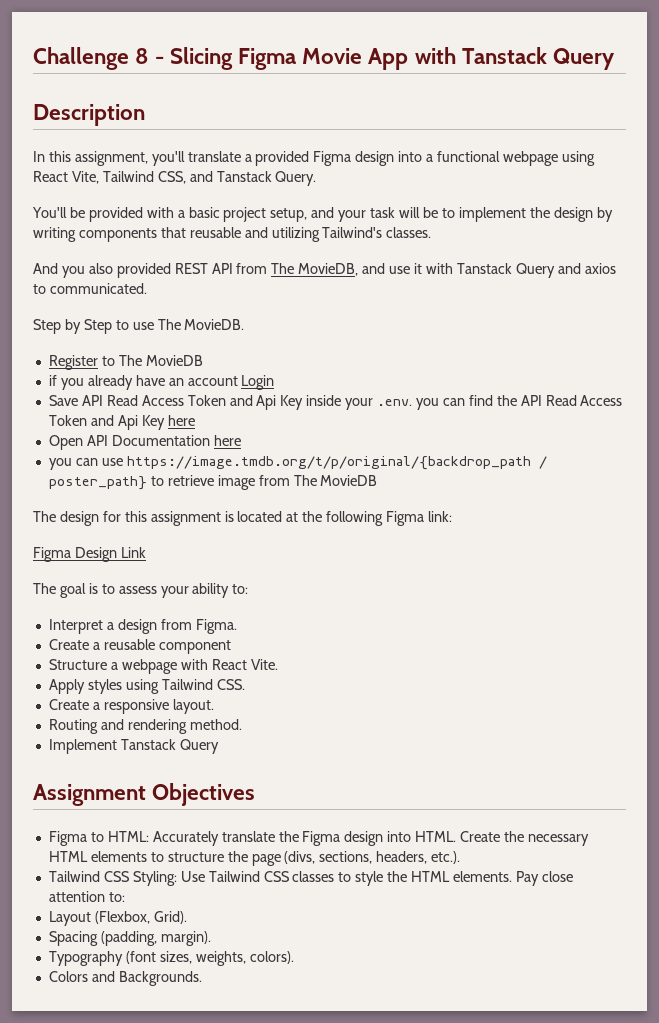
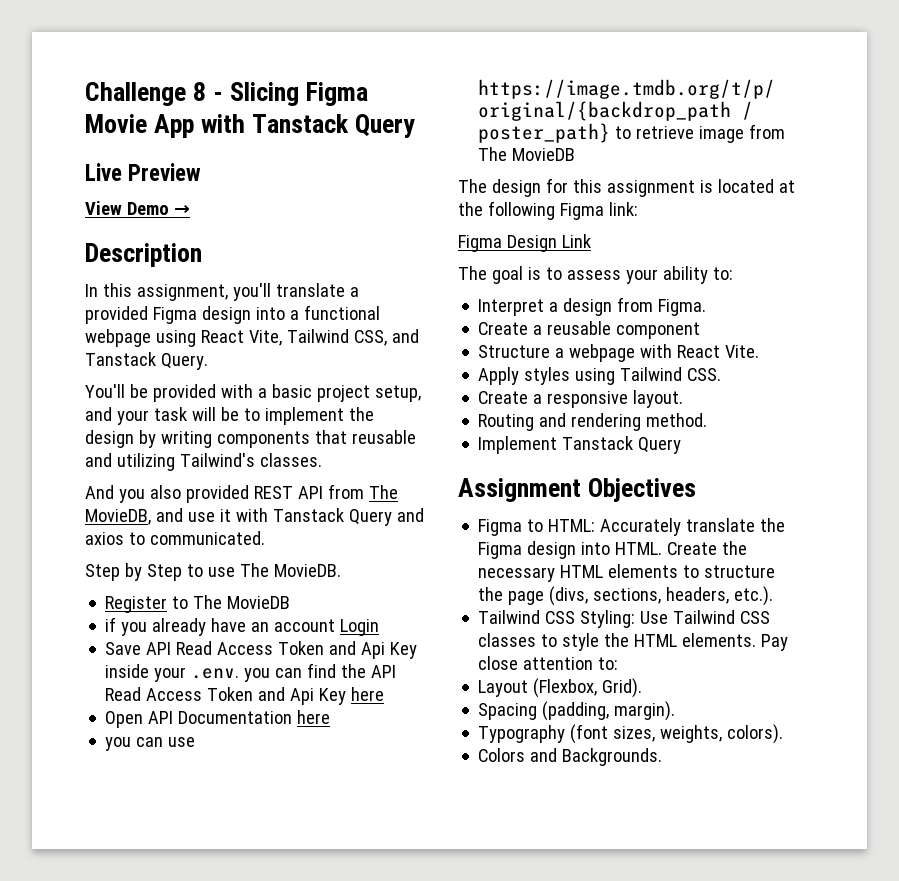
(615, 59) none -> [85,163,202,181] [85,201,190,215] // Live Preview // View Demo →

